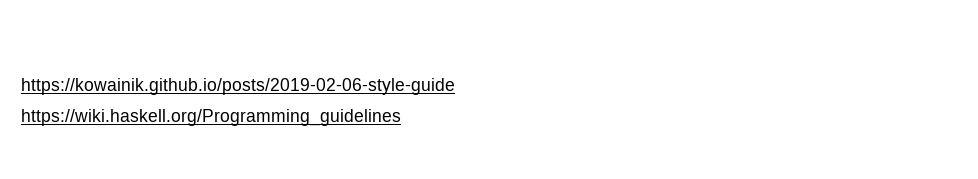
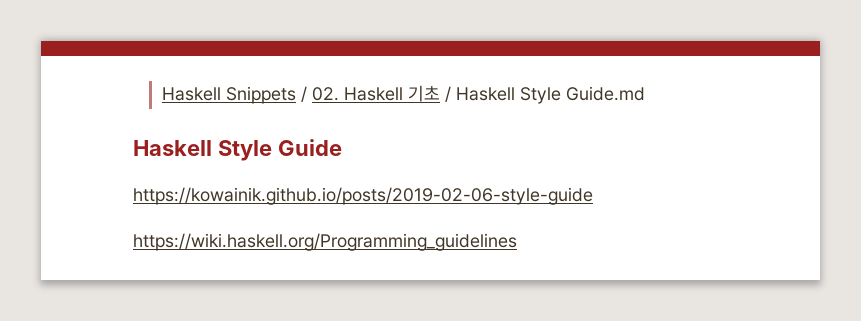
(21, 86) none -> [161,85,645,104] [133,139,342,161] Haskell Snippets / 02. Haskell 기초 / Haskell Style Guide.md // Haskell Style Guide //

